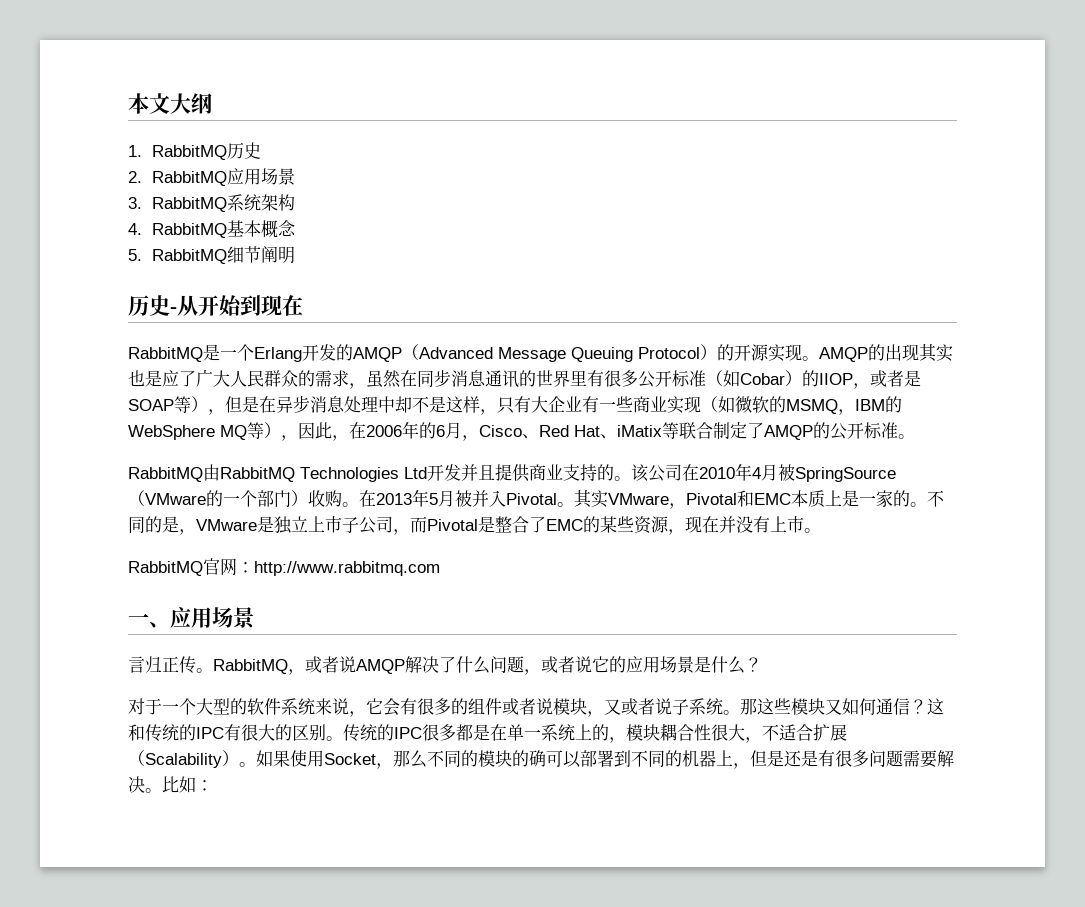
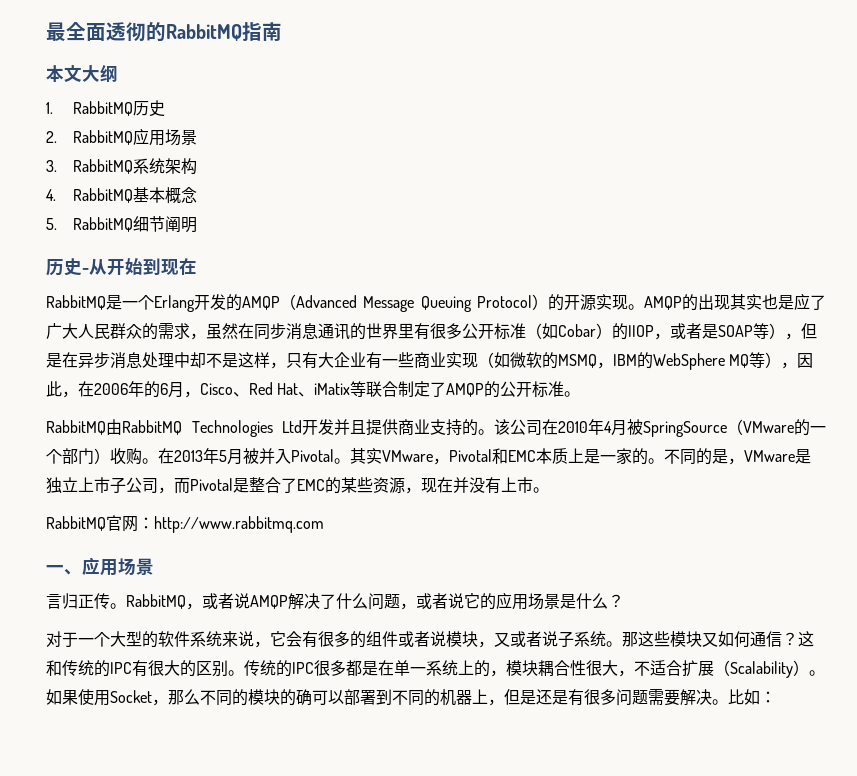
(128, 103) none -> [46,22,282,42] 最全面透彻的RabbitMQ指南 //

